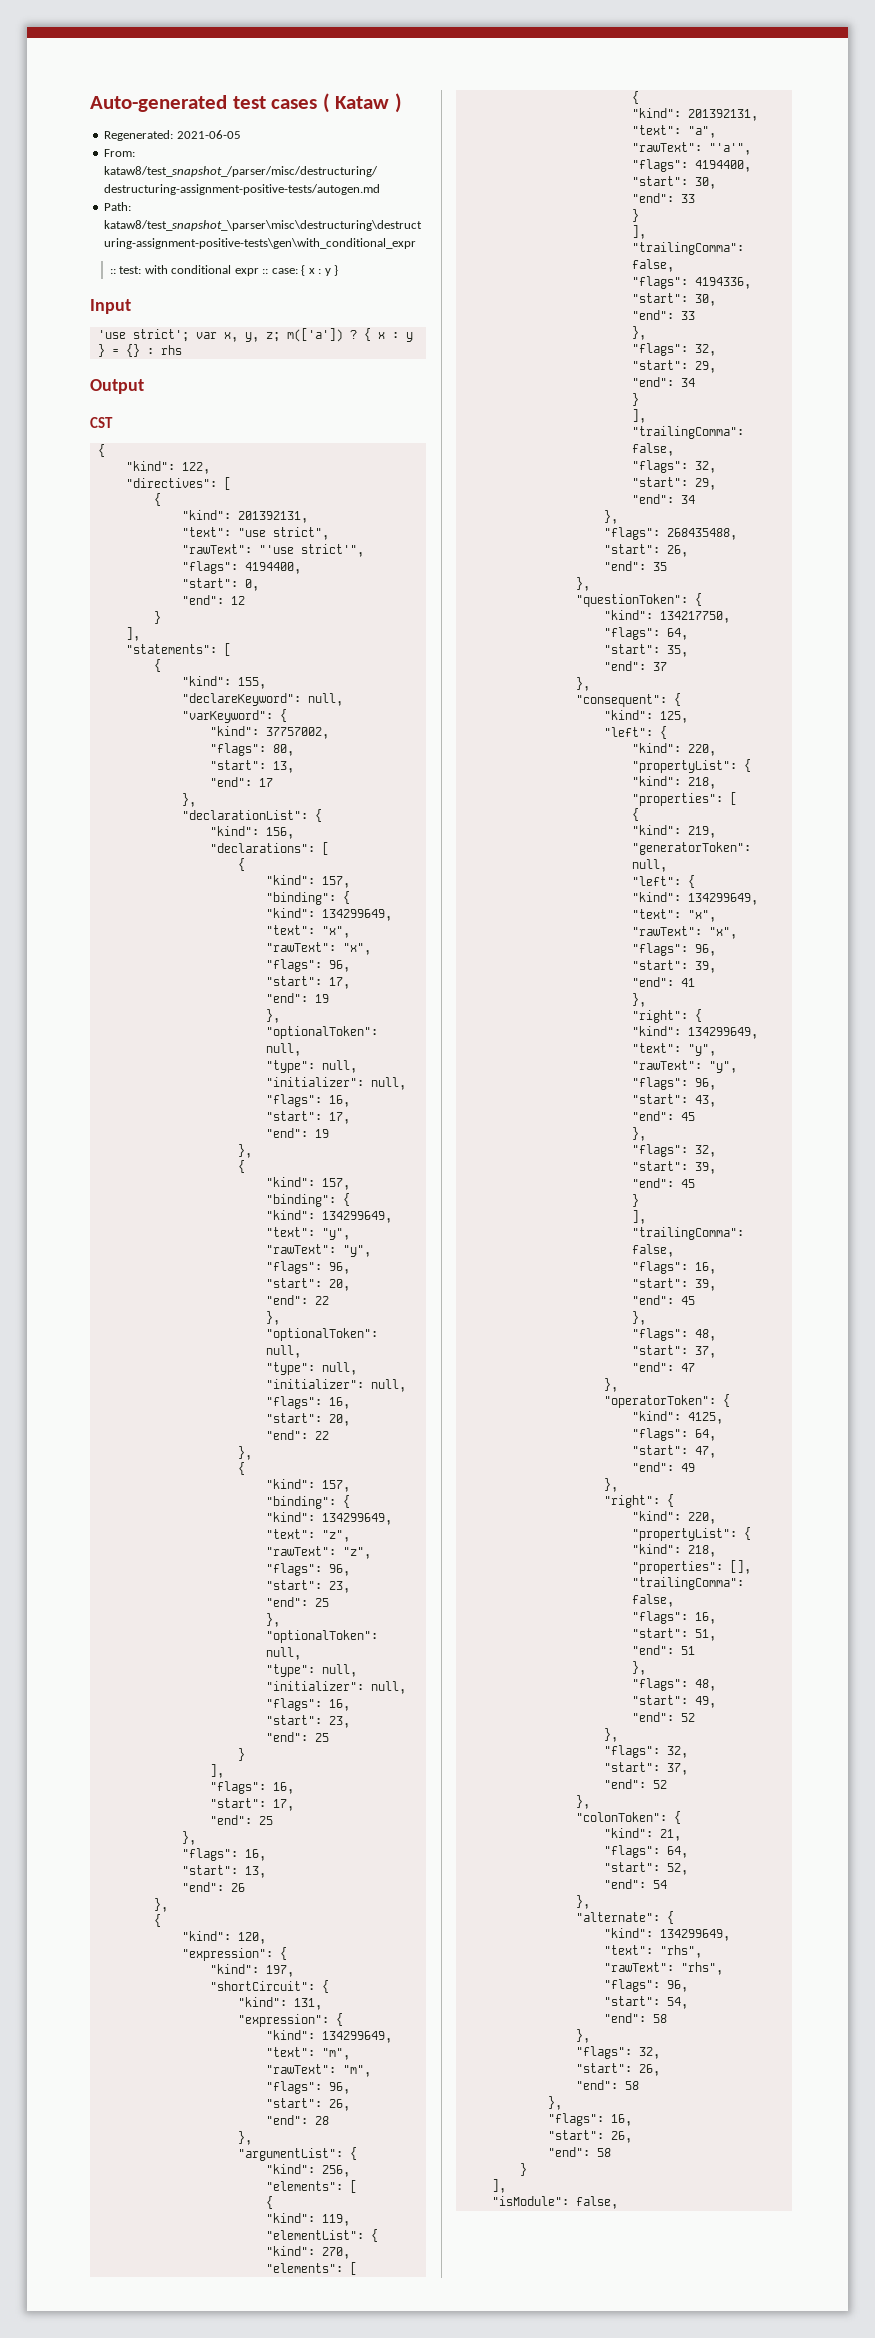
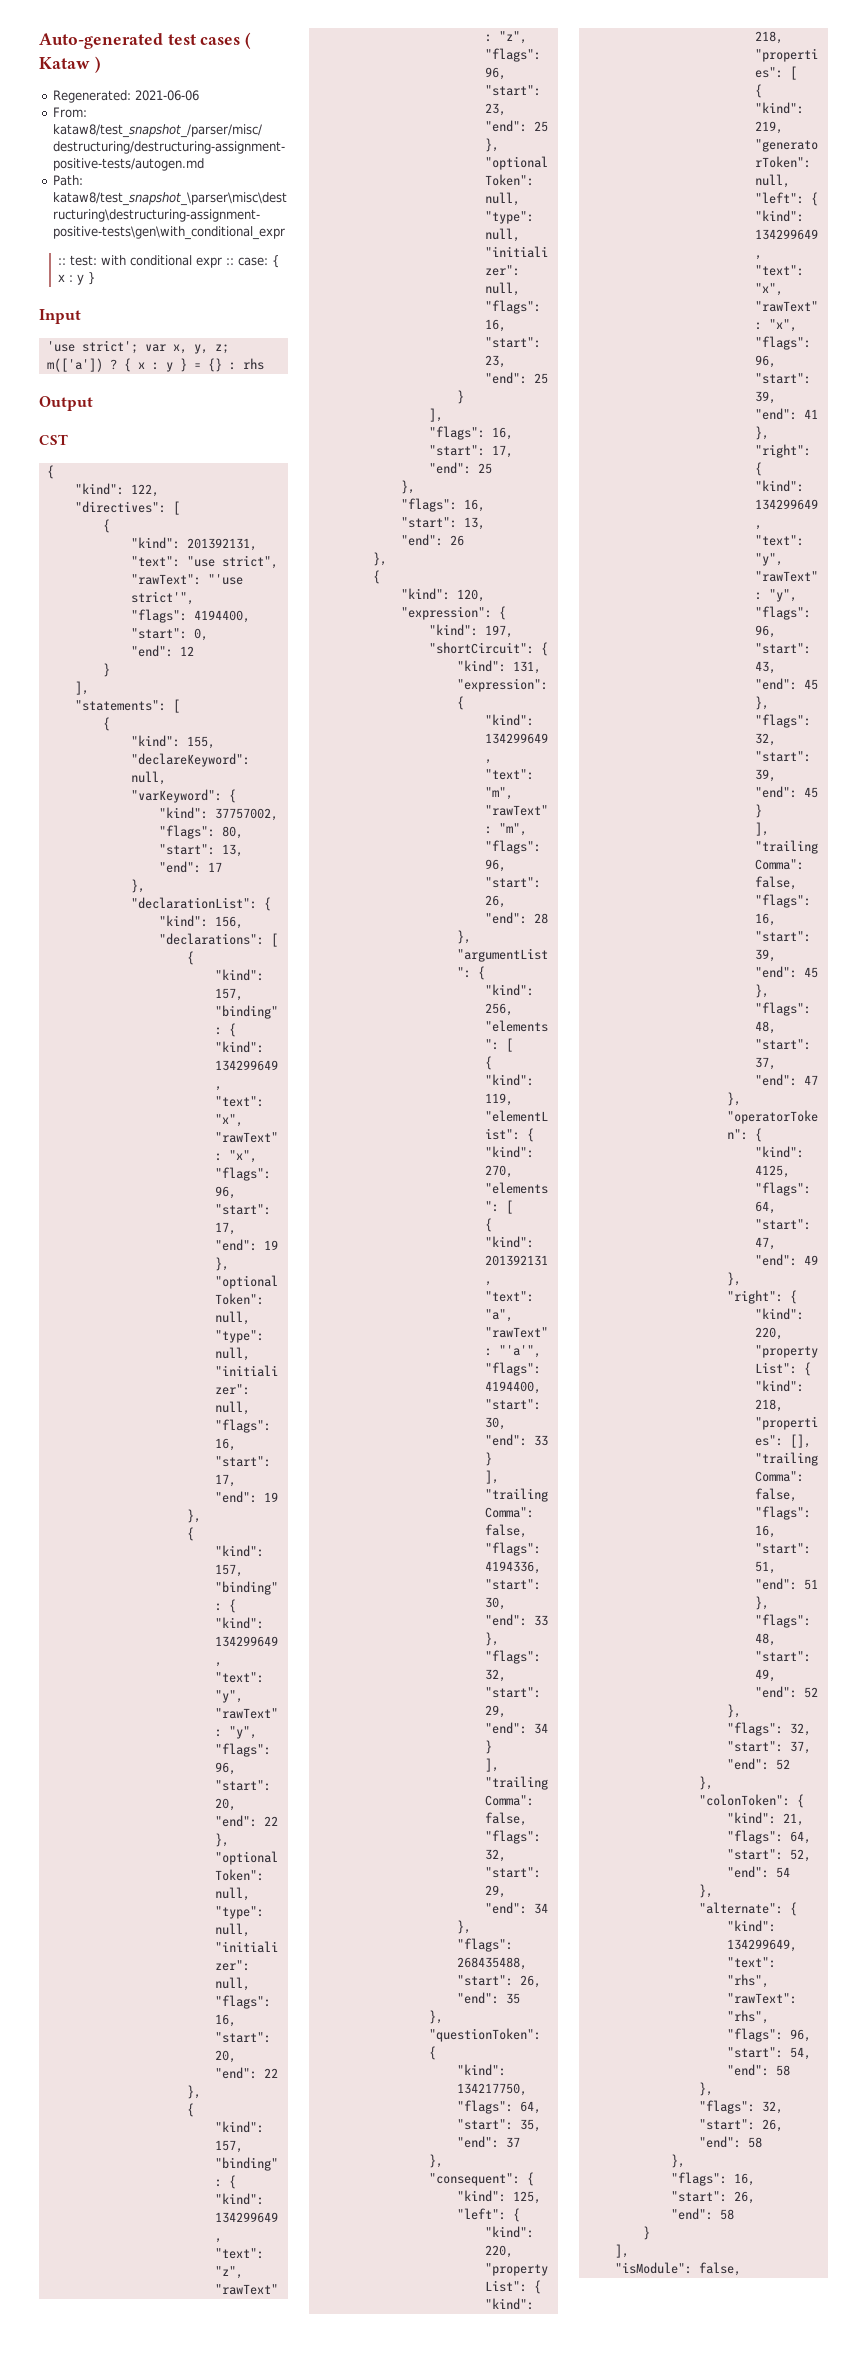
[176,130,241,139] 2021-06-05 -> [134,90,199,101] 2021-06-06

